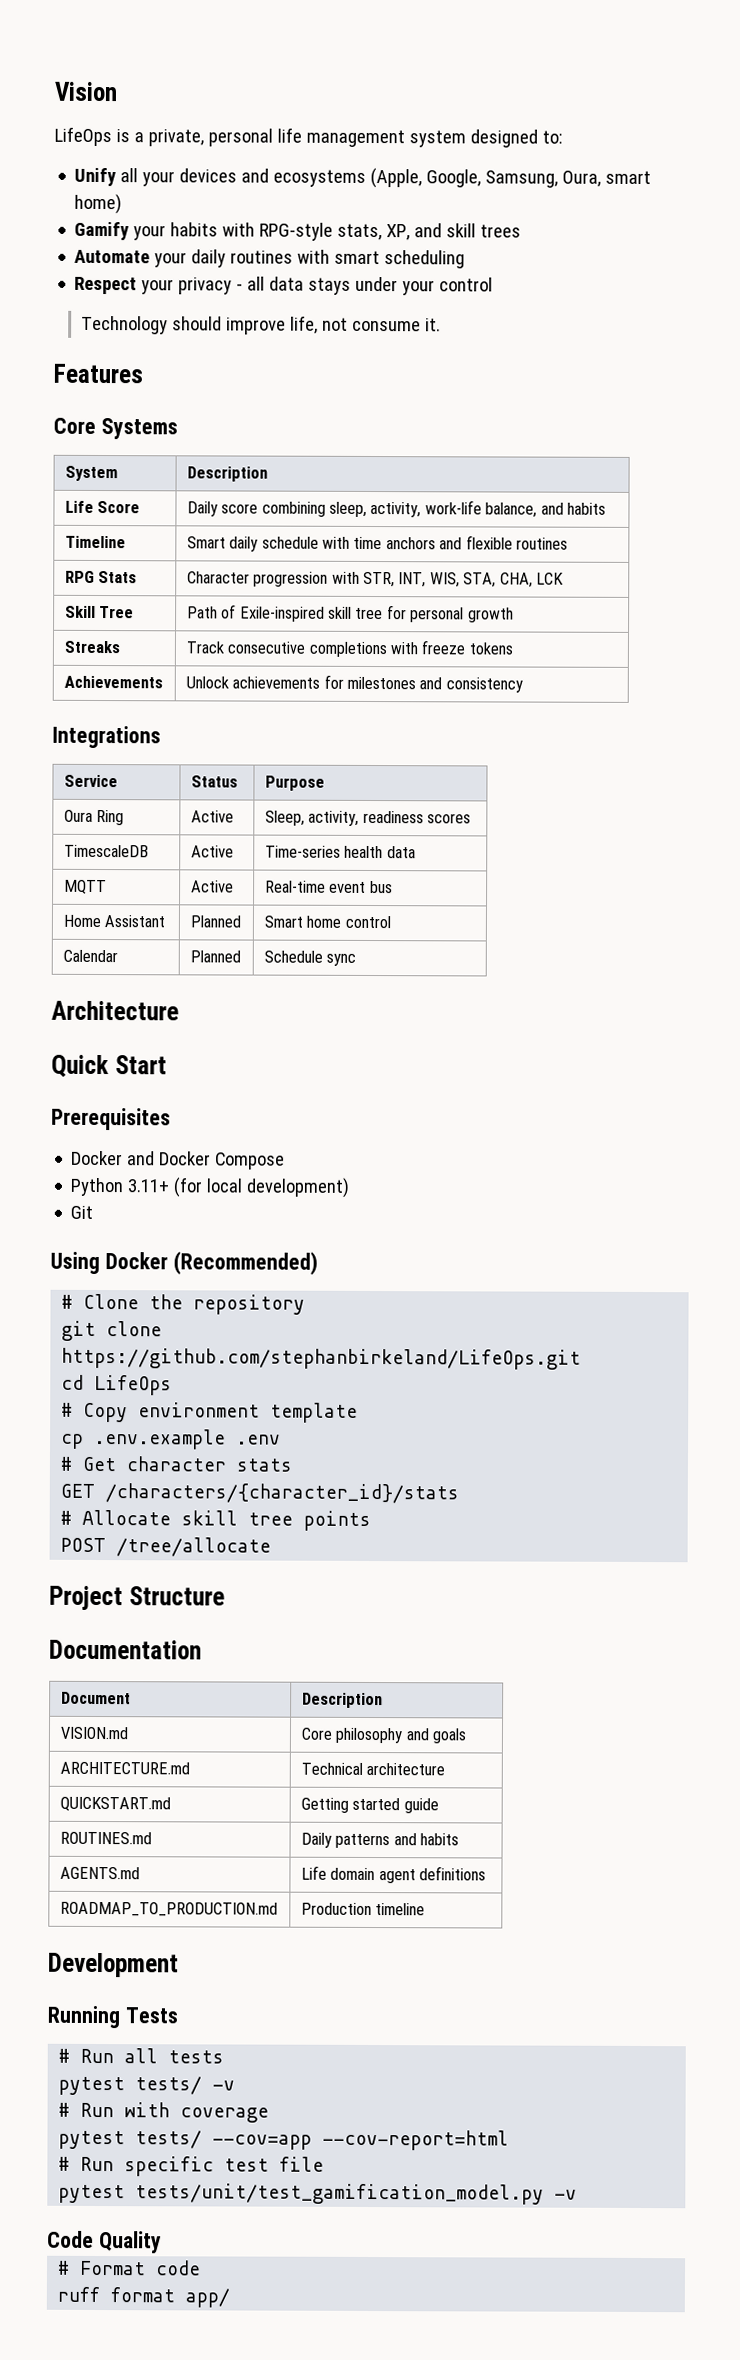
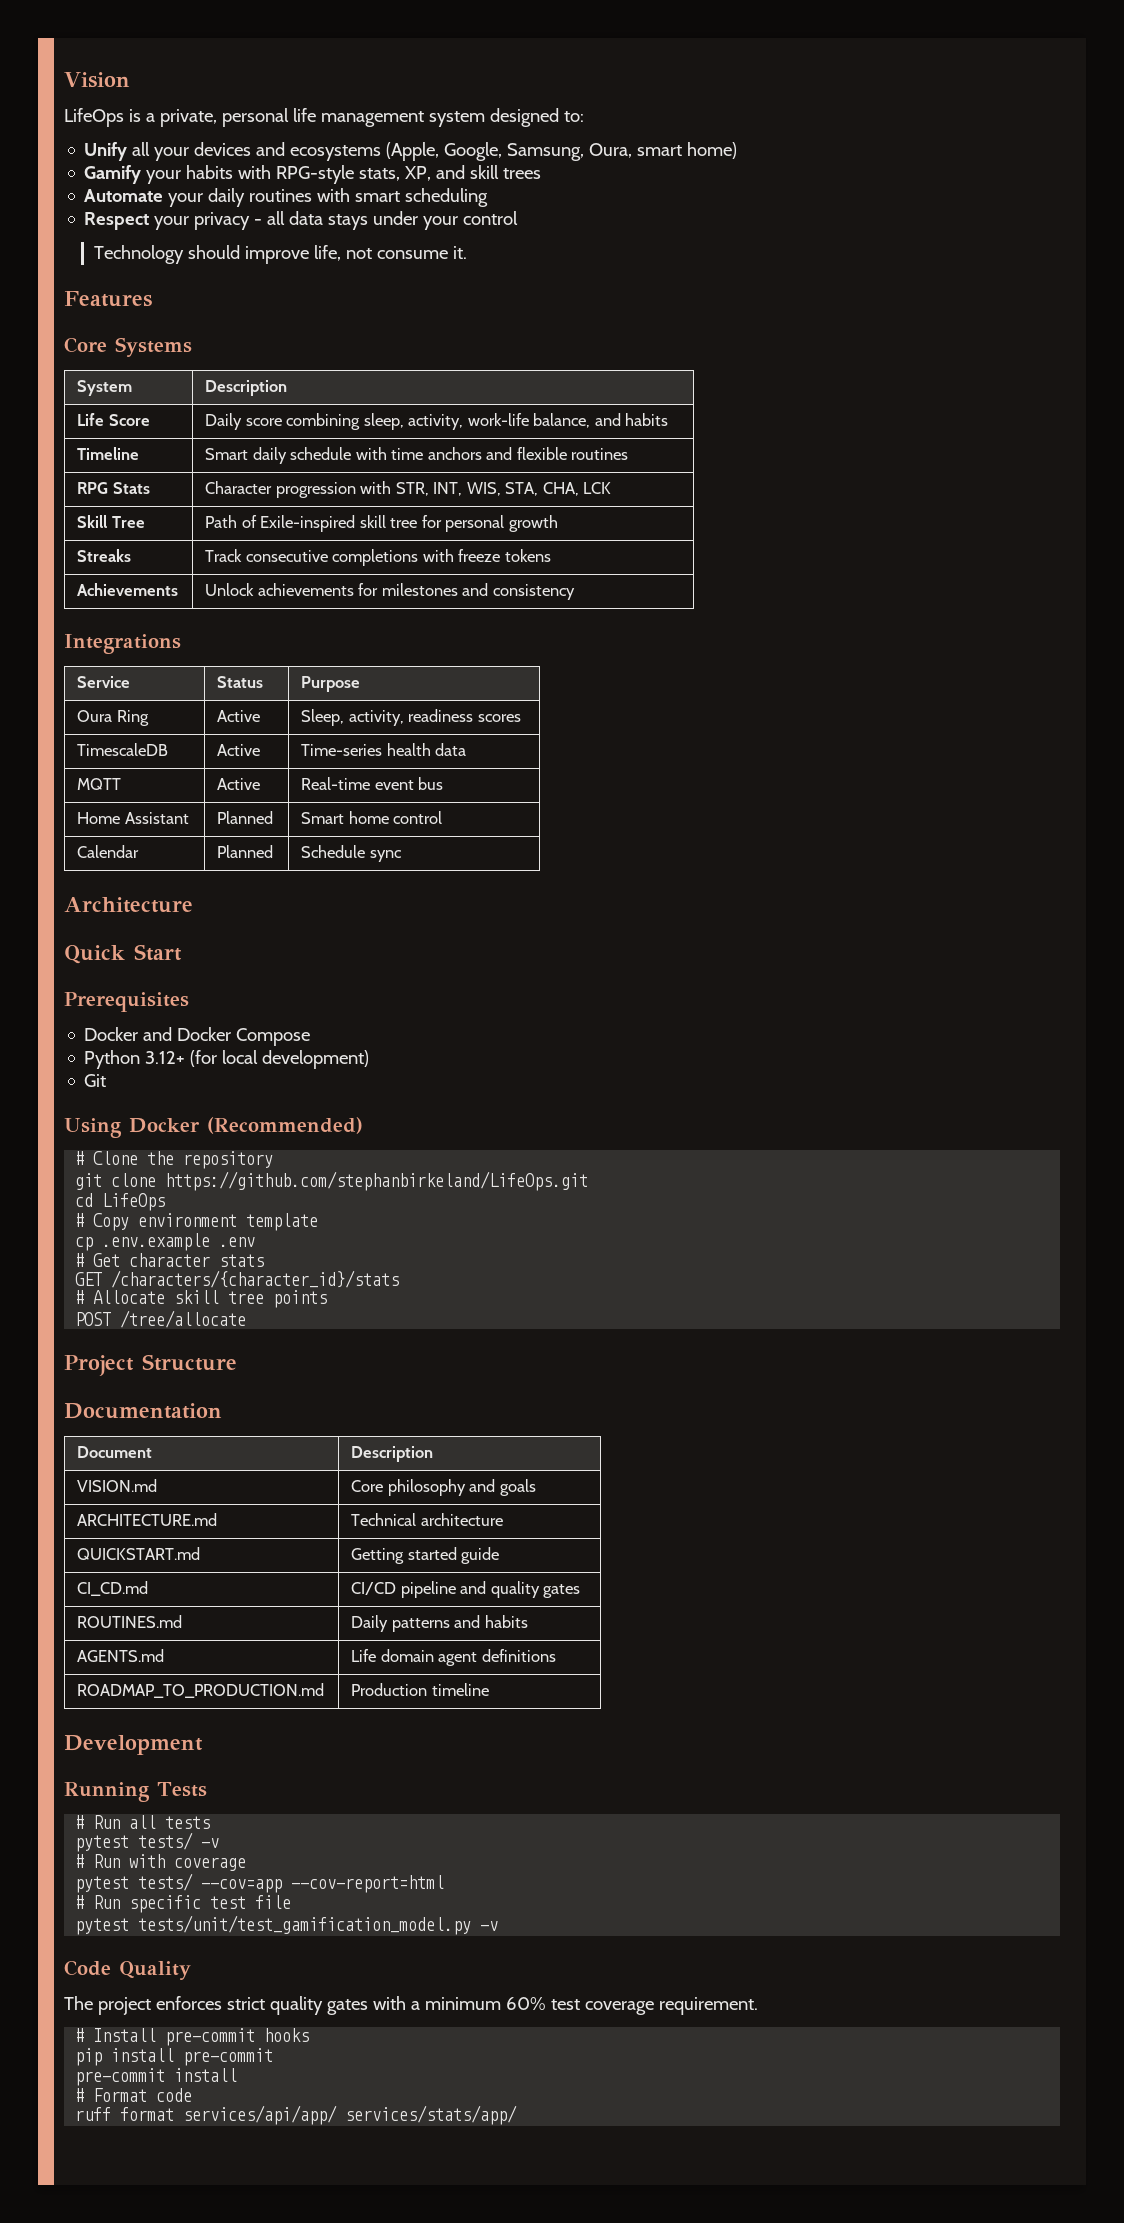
[127,1179,171,1193] 3.11+ -> [145,1051,186,1064] 3.12+
(439, 1806) none -> [77,1581,149,1596] [351,1581,581,1598] // CI_CD.md | CI/CD pipeline and quality gates
(162, 2242) none -> [64,1996,758,2015] [75,2028,310,2046] [75,2048,274,2066] [75,2068,238,2086] // The project enforces strict quality gates with a minimum 60% test coverage requirement. // # Install pre-commit hooks // pip install pre-commit // pre-commit install
[185,2288,231,2308] app/ -> [183,2105,518,2125] services/api/app/ services/stats/app/

